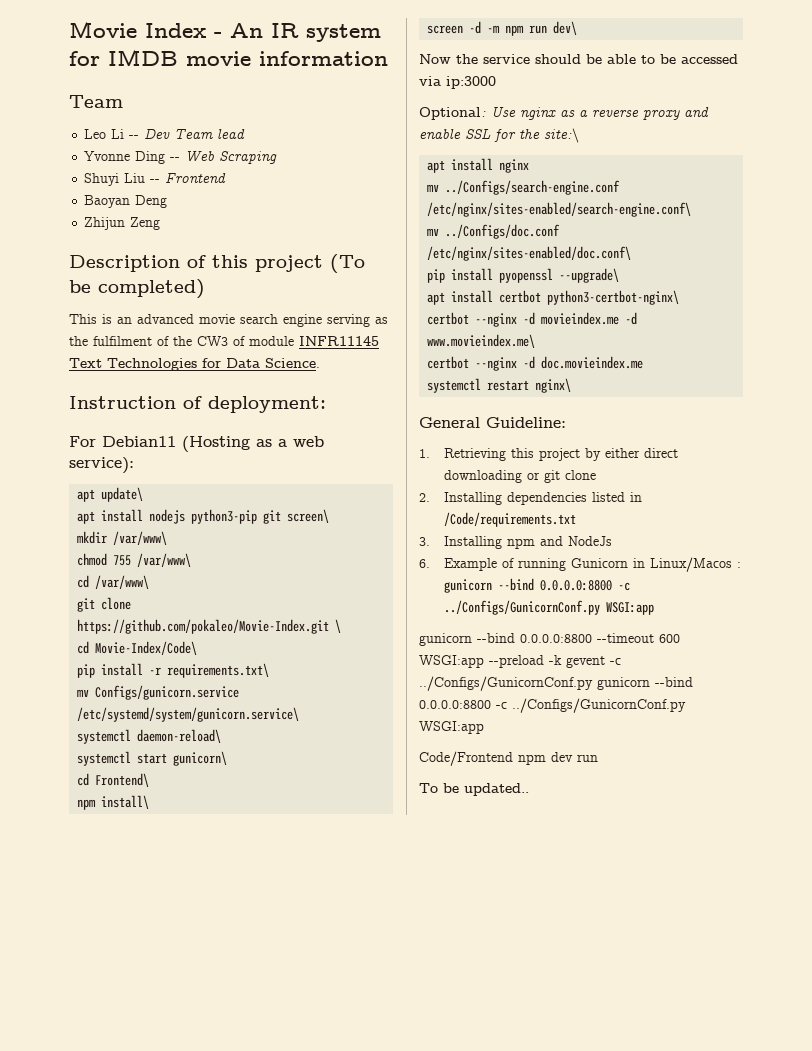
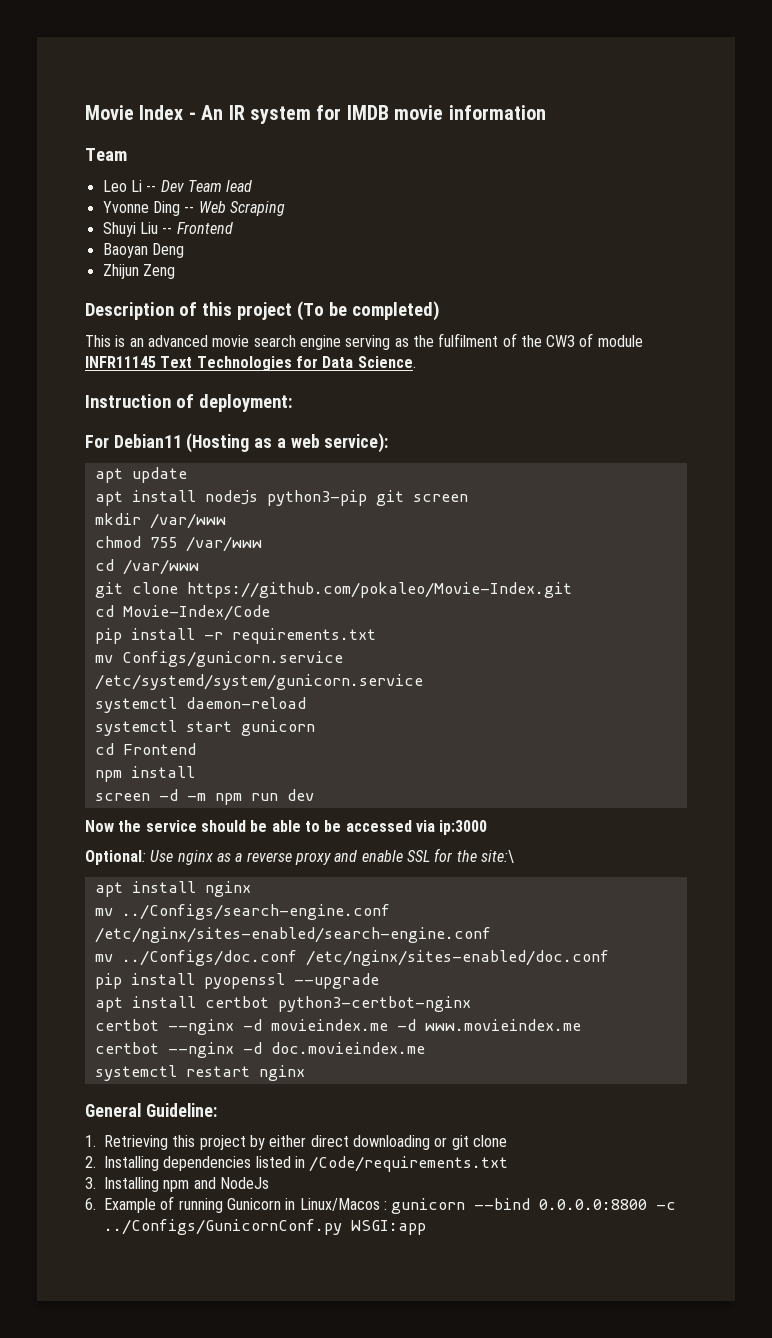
[101,487,144,502] update\ -> [131,467,187,483] update
[287,509,330,523] screen\ -> [412,494,468,502] screen
[113,531,168,545] /var/www\ -> [149,513,226,529] /var/www
[137,553,192,567] [77,575,150,589] /var/www\ // cd /var/www\ -> [185,536,262,552] [94,559,199,575] /var/www // cd /var/www
[335,619,342,633] [77,641,198,655] \ // cd Movie-Index/Code\ -> [94,605,270,621] // cd Movie-Index/Code
[167,663,270,678] requirements.txt\ -> [231,628,376,644] requirements.txt
[77,707,300,722] [77,729,222,744] /etc/systemd/system/gunicorn.service\ // systemctl daemon-reload\ -> [94,674,423,690] [94,697,306,713] /etc/systemd/system/gunicorn.service // systemctl daemon-reload
[173,751,228,766] [77,773,150,787] [77,795,150,810] gunicorn\ // cd Frontend\ // npm install\ -> [240,720,315,736] [94,743,196,755] [94,766,195,782] gunicorn // cd Frontend // npm install
[553,21,578,35] dev\ -> [286,789,314,801] dev
[427,202,692,217] /etc/nginx/sites-enabled/search-engine.conf\ -> [94,927,491,943] /etc/nginx/sites-enabled/search-engine.conf
[427,246,632,261] /etc/nginx/sites-enabled/doc.conf\ -> [305,950,609,966] /etc/nginx/sites-enabled/doc.conf
[559,268,620,283] --upgrade\ -> [293,973,379,989] --upgrade
[547,290,680,305] python3-certbot-nginx\ -> [277,996,471,1012] python3-certbot-nginx
[427,334,536,348] www.movieindex.me\ -> [424,1019,581,1031] www.movieindex.me
[535,378,572,393] nginx\ -> [258,1065,305,1081] nginx
[419,633,680,646] [419,655,621,668] [419,676,693,691] [419,698,686,713] [419,721,484,734] [419,751,598,766] [419,783,529,796] // gunicorn --bind 0.0.0.0:8800 --timeout 600 WSGI:app --preload -k gevent -c ../Configs/GunicornConf.py gunicorn --bind 0.0.0.0:8800 -c ../Configs/GunicornConf.py WSGI:app // Code/Frontend npm dev run // To be updated.. -> (426, 1227) none

